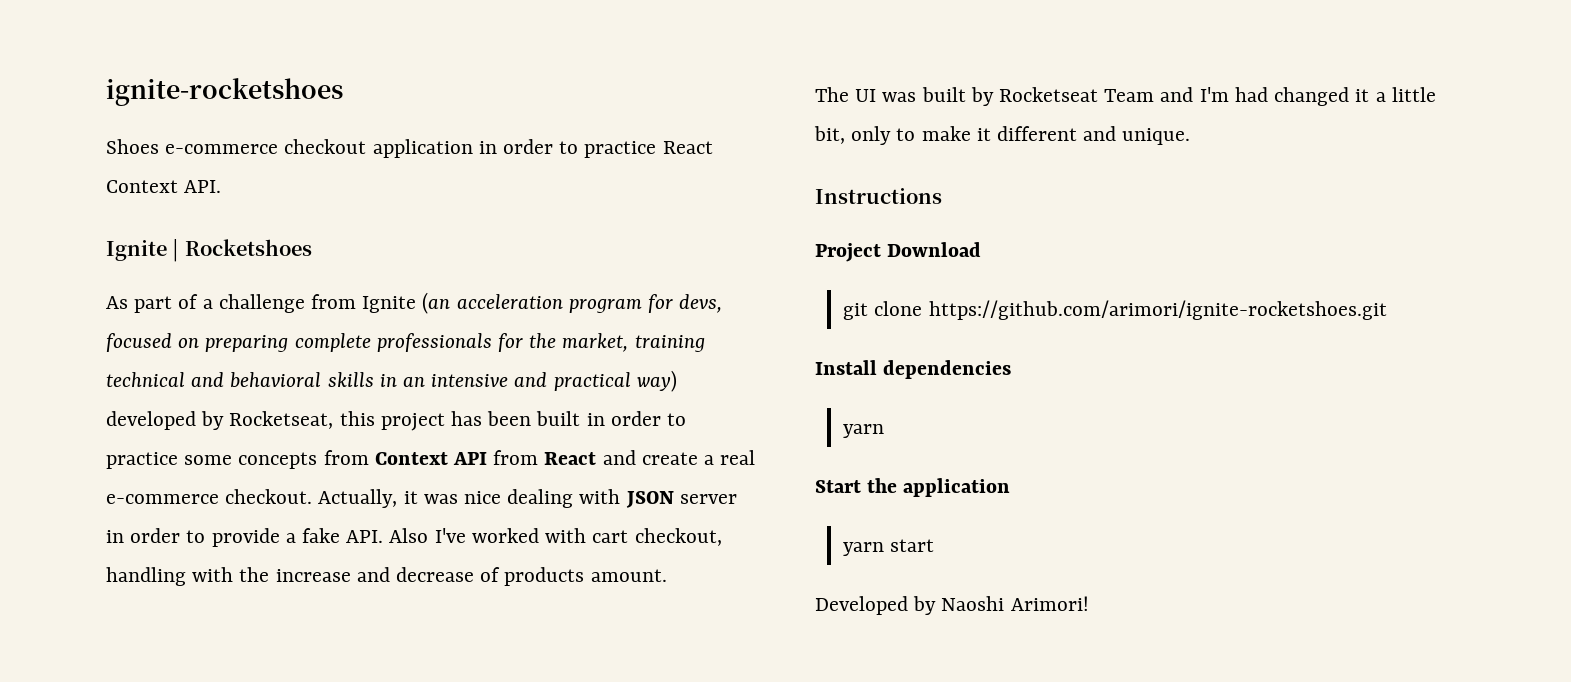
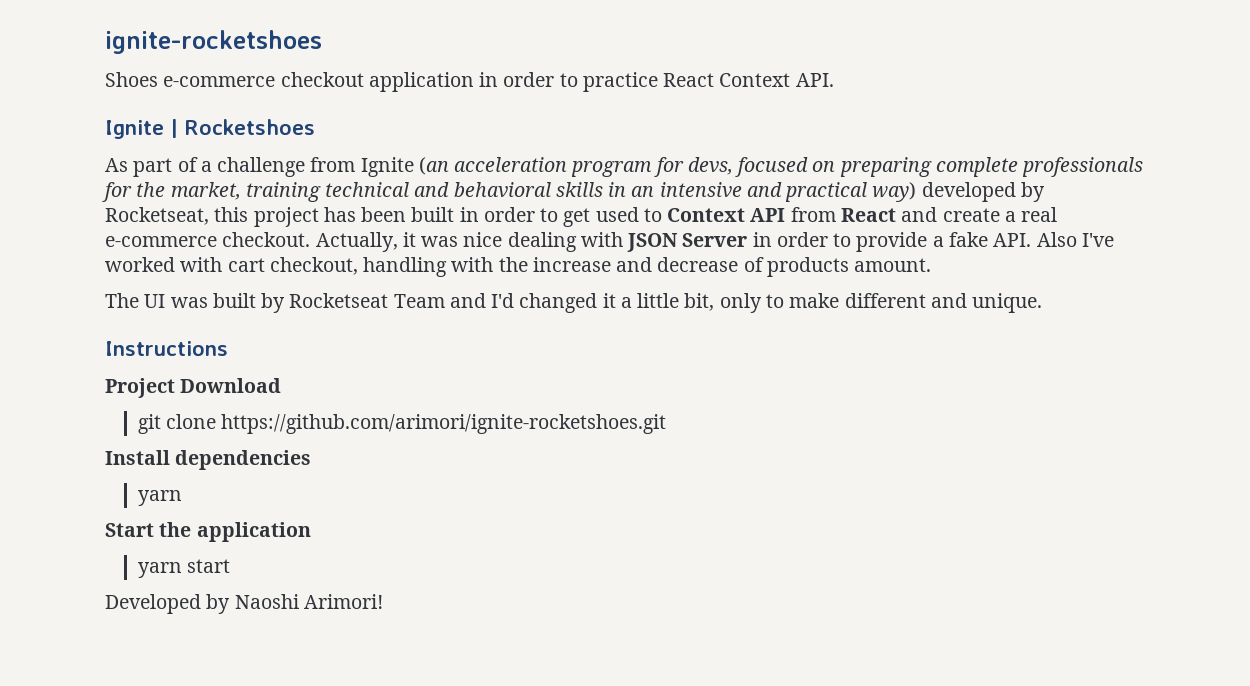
[106,450,369,469] practice some concepts from -> [563,207,662,227] get used to
[679,494,737,504] server -> [682,233,748,247] Server
[1199,87,1268,102] I'm had -> [491,293,515,308] I'd
[976,128,991,141] it -> (840, 300) none

